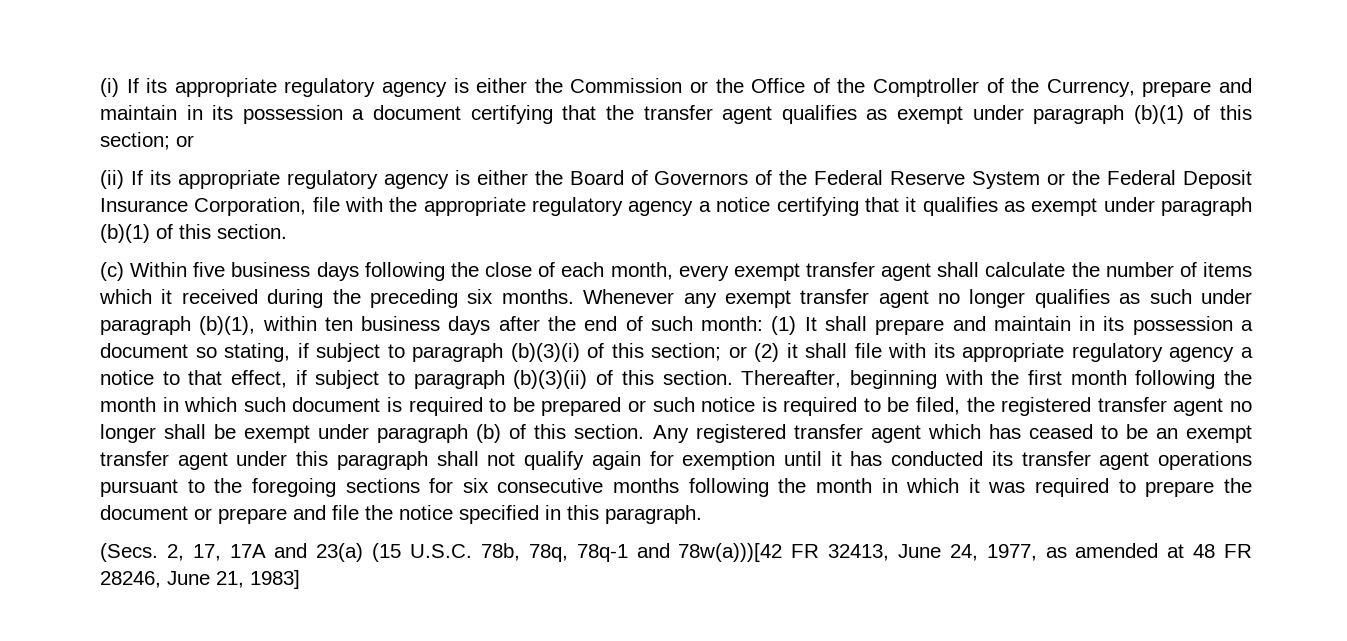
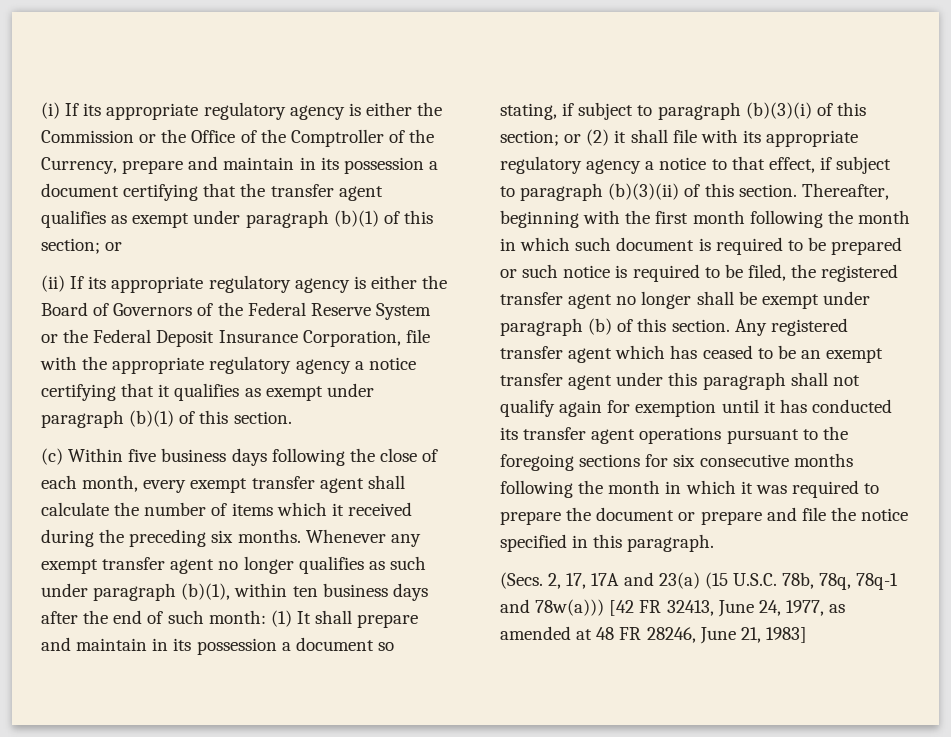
[678,543,783,562] 78w(a)))[42 -> [535,599,635,616] 78w(a))) [42

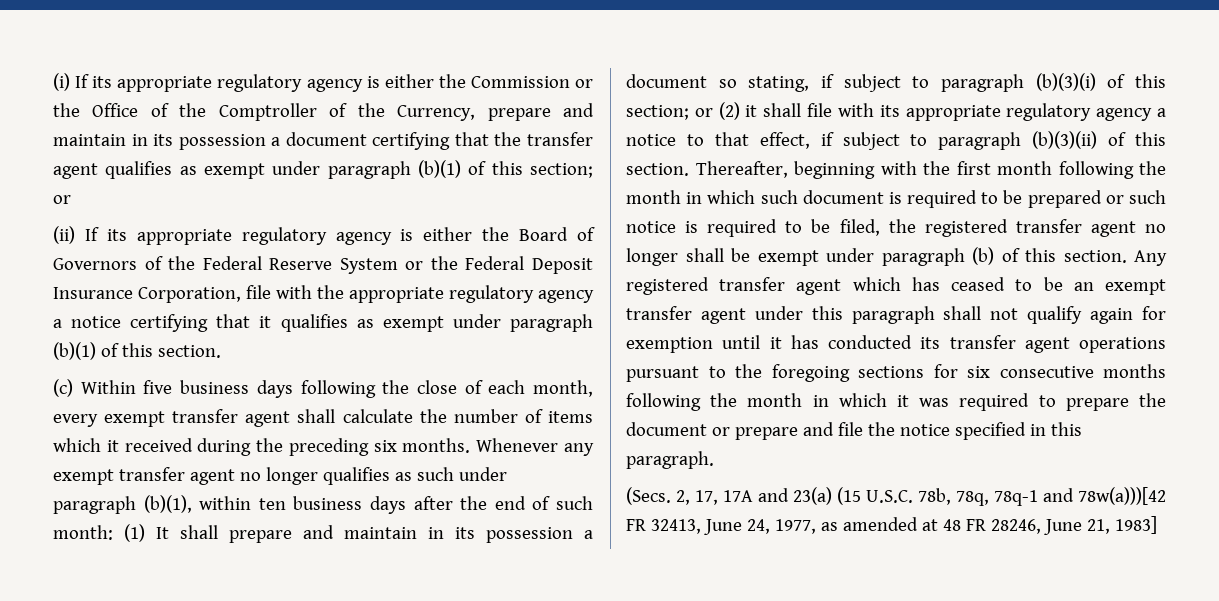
[535,599,635,616] 78w(a))) [42 -> [1078,487,1166,505] 78w(a)))[42

